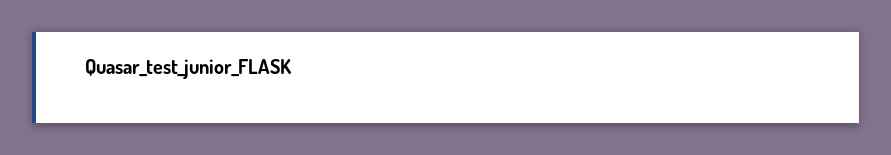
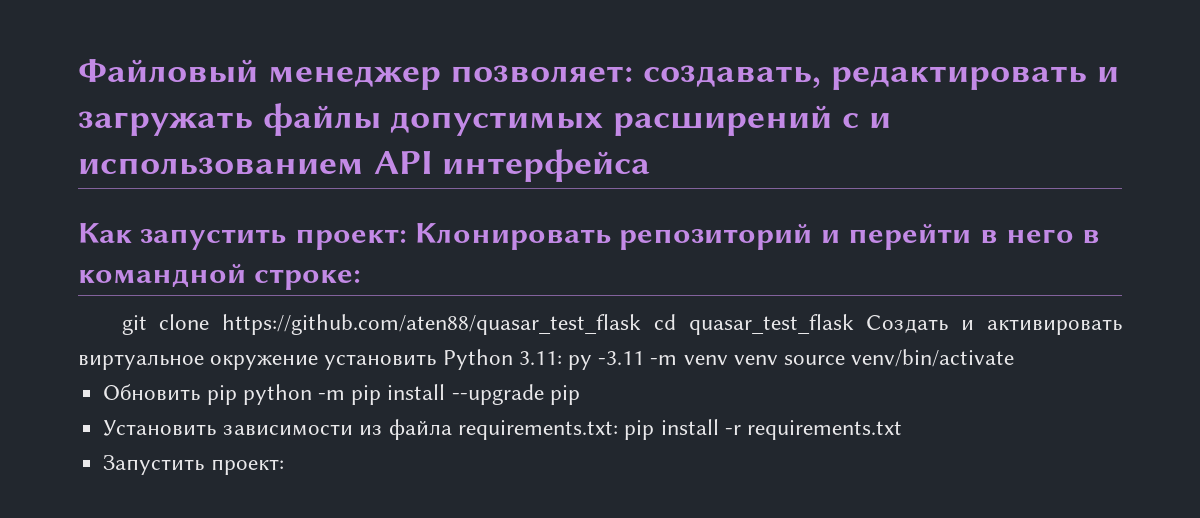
[85,59,292,79] Quasar_test_junior_FLASK -> [78,59,1119,90] [78,103,891,136] [78,149,651,182] [78,223,1101,250] [78,263,362,290] [121,314,1122,335] [78,349,1015,370] [103,384,580,405] [103,419,902,440] [103,455,284,475] Файловый менеджер позволяет: создавать, редактировать и загружать файлы допустимых расширений с и использованием API интерфейса // Как запустить проект: Клонировать репозиторий и перейти в него в командной строке: // git clone https://github.com/aten88/quasar_test_flask cd quasar_test_flask Cоздать и активировать виртуальное окружение установить Python 3.11: py -3.11 -m venv venv source venv/bin/activate // Обновить pip python -m pip install --upgrade pip // Установить зависимости из файла requirements.txt: pip install -r requirements.txt // Запустить проект:

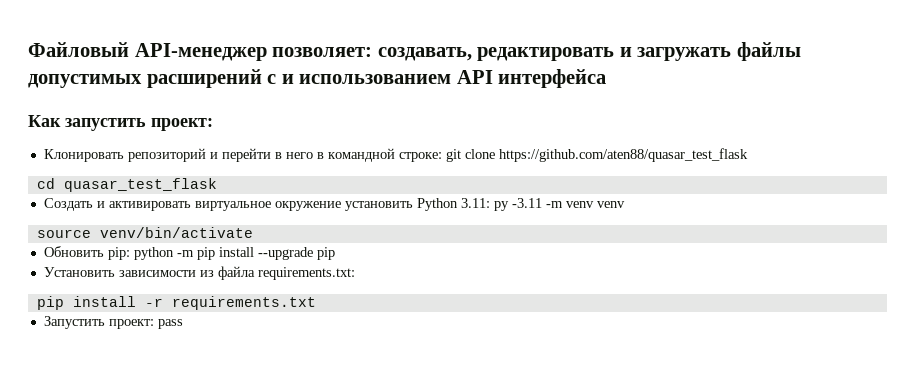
[267,66,441,90] менеджер -> [134,43,267,61] API-менеджер
(407, 239) none -> (213, 124) //
(362, 279) // -> (442, 157) none
(642, 324) none -> (748, 155) //
(854, 324) none -> (217, 185) //
(778, 360) none -> (625, 204) //
[206,385,237,405] pip -> [107,247,130,260] pip:
(619, 430) none -> (355, 273) //
(284, 467) none -> [157,319,183,329] pass

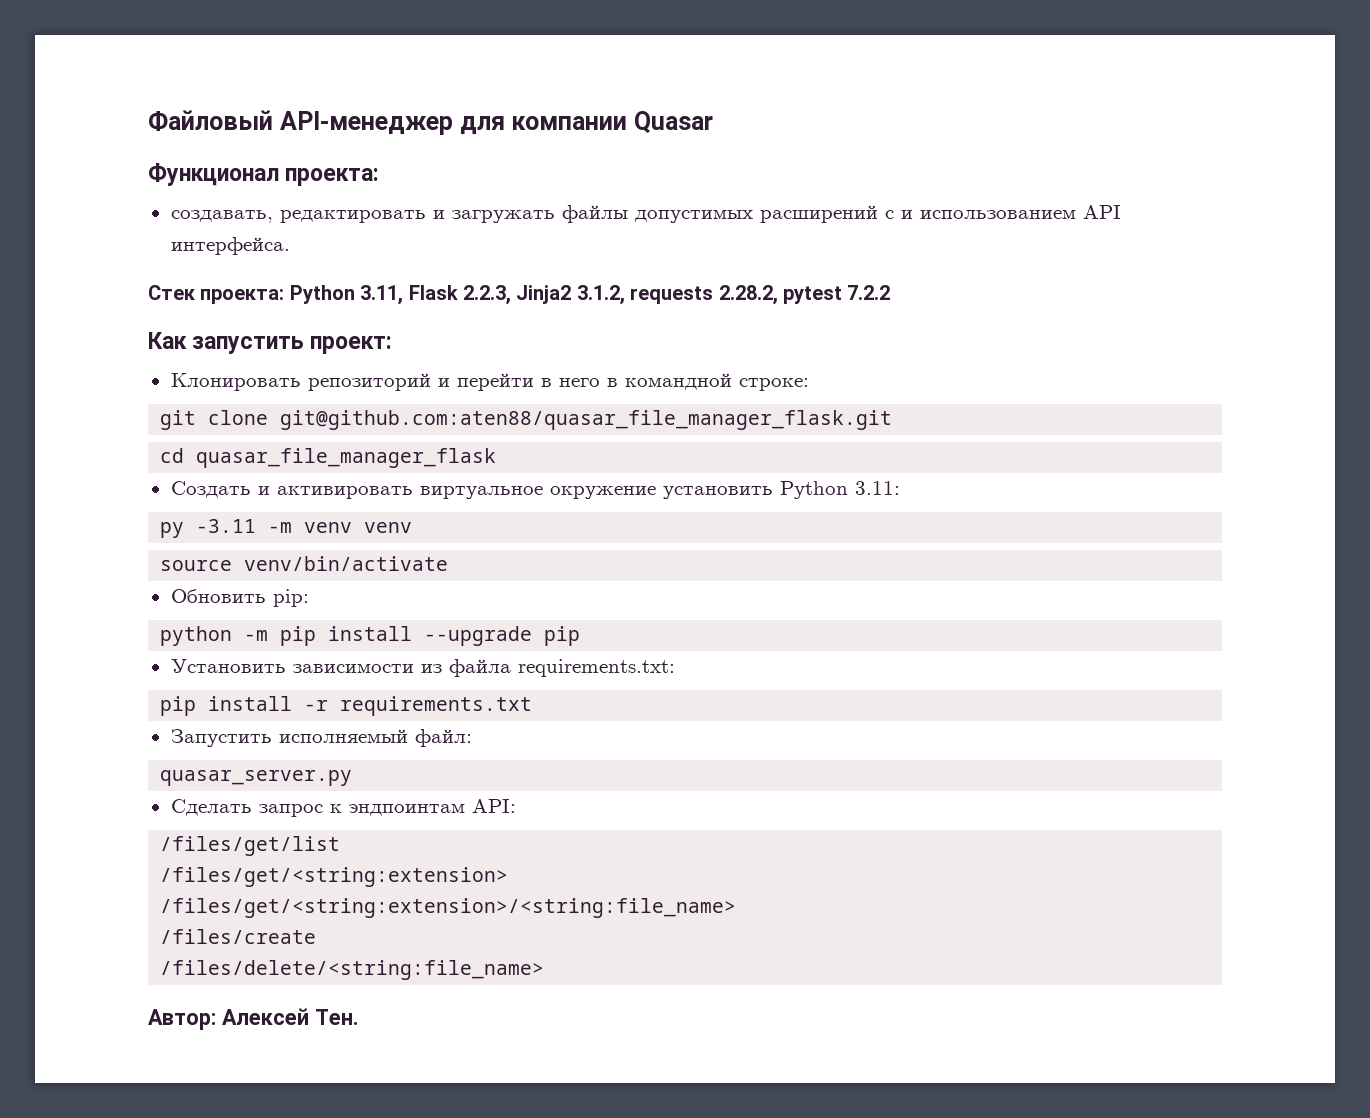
[272,47,373,57] позволяет: -> [459,111,713,135] [148,163,380,186] для компании Quasar // Функционал проекта: //
[498,69,607,88] интерфейса -> [170,237,290,255] [148,285,891,305] интерфейса. // Стек проекта: Python 3.11, Flask 2.2.3, Jinja2 3.1.2, requests 2.28.2, pytest 7.2.2
(442, 157) none -> (809, 384) //
[498,148,748,162] https://github.com/aten88/quasar_test_flask -> [280,410,893,430] git@github.com:aten88/quasar_file_manager_flask.git
[63,178,217,192] quasar_test_flask -> [196,448,497,468] quasar_file_manager_flask
(490, 203) none -> (900, 488) //
(130, 253) none -> (309, 598) //
[108,319,183,329] проект: pass -> [278,729,472,747] [160,770,353,786] [170,799,516,817] [160,836,341,856] [160,867,509,887] [160,898,737,918] [160,929,317,944] [160,960,545,980] [148,1008,359,1030] исполняемый файл: // quasar_server.py // Сделать запрос к эндпоинтам API: // /files/get/list // /files/get/<string:extension> // /files/get/<string:extension>/<string:file_name> // /files/create // /files/delete/<string:file_name> // Автор: Алексей Тен.

